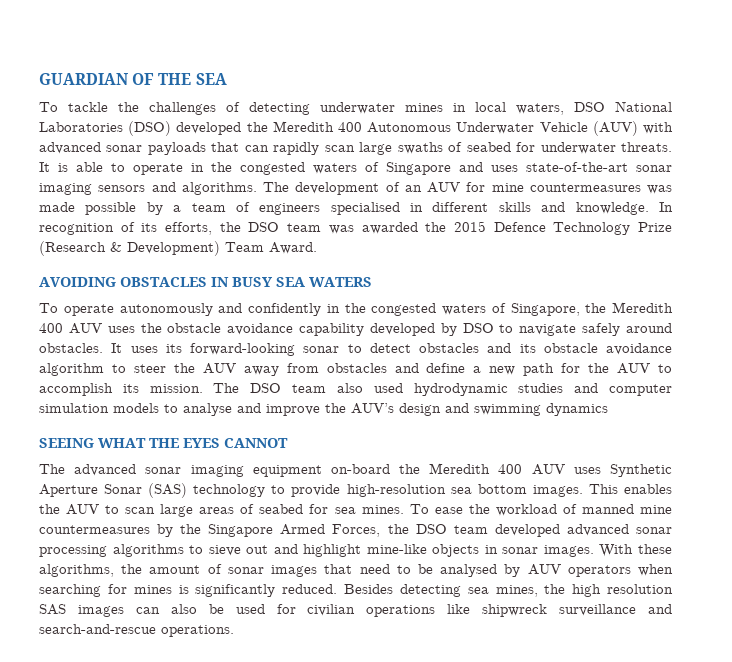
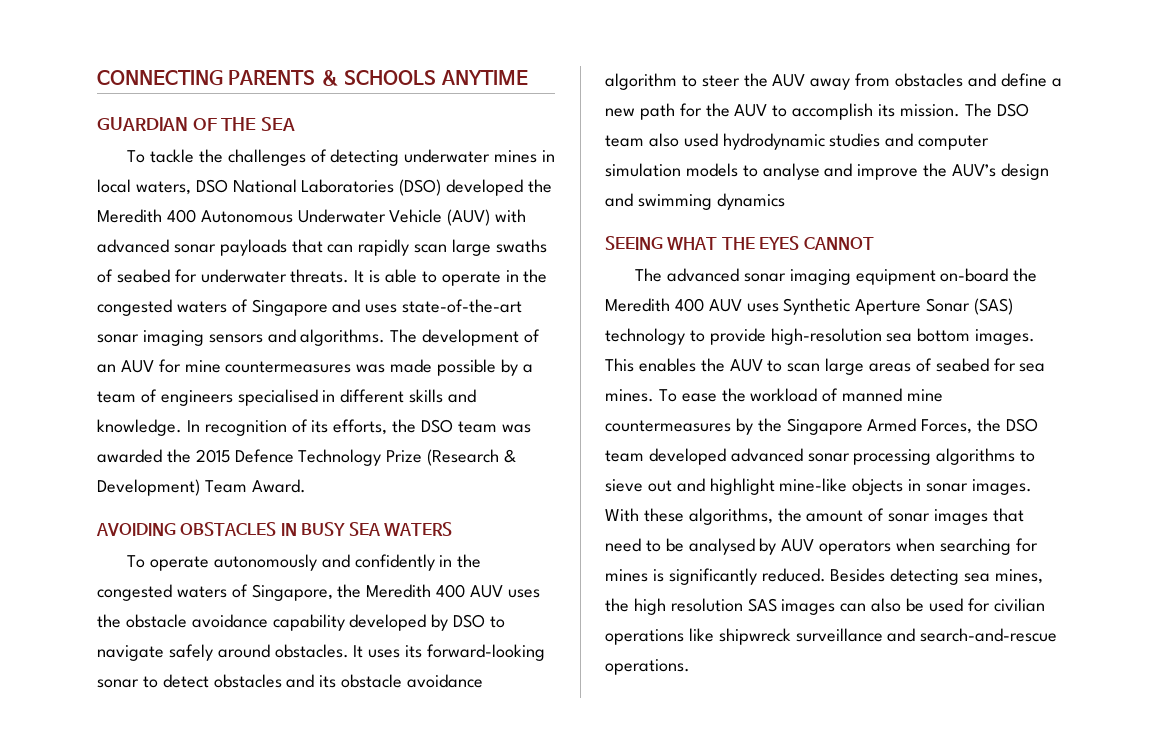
(39, 79) none -> [97,70,528,86] CONNECTING PARENTS & SCHOOLS ANYTIME //

